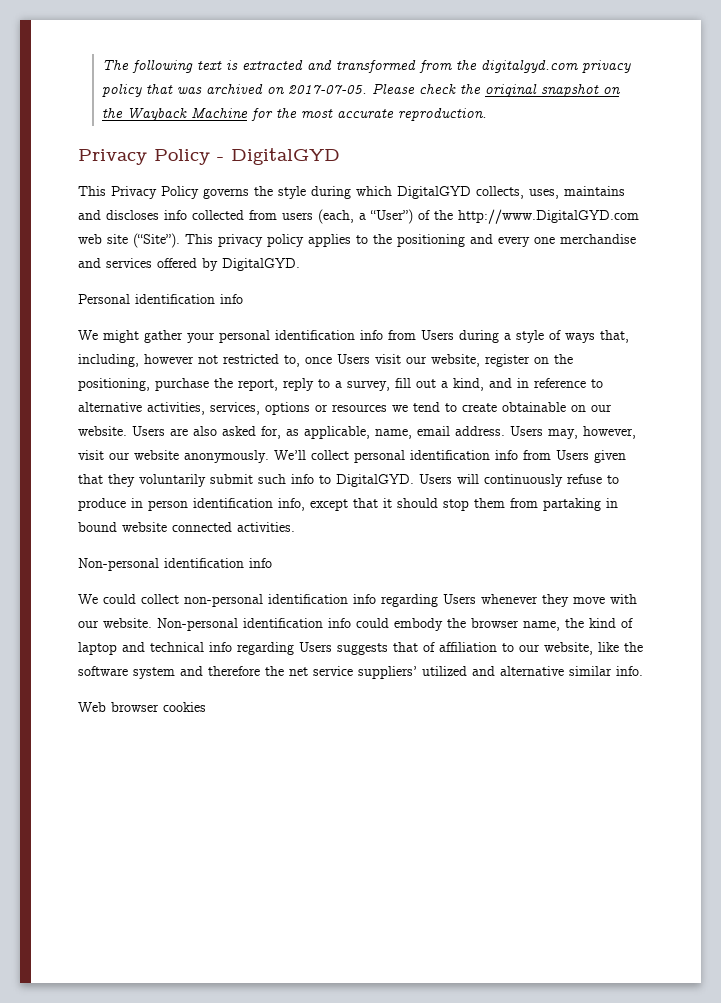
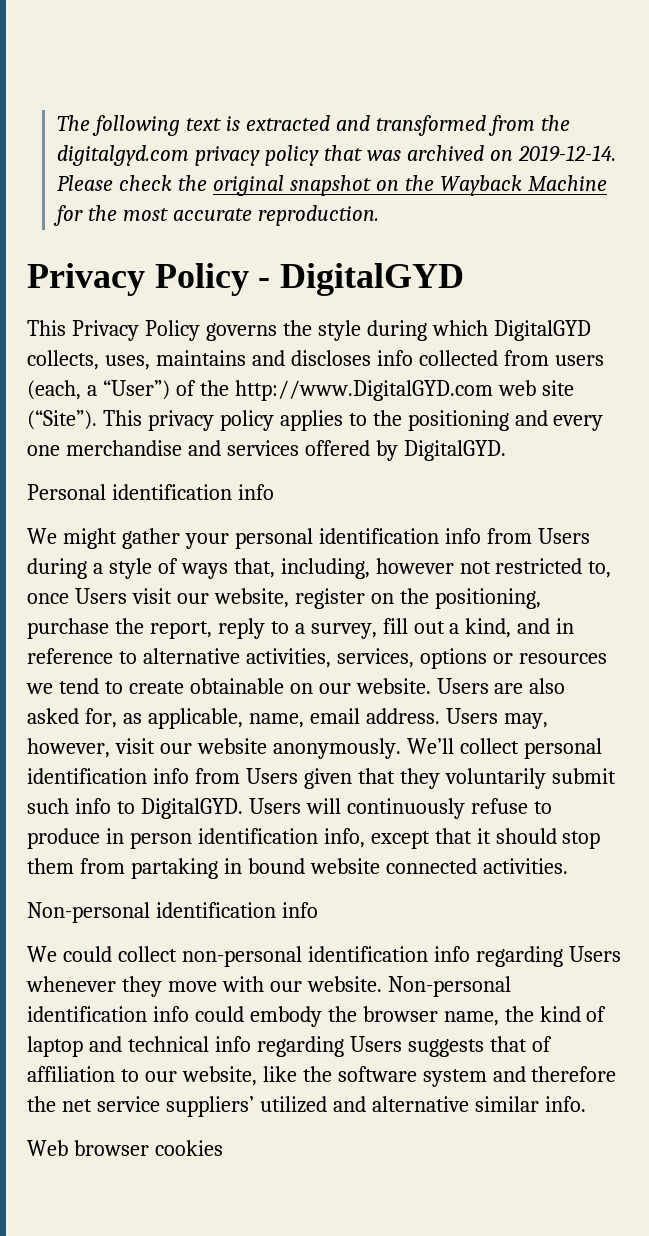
[287,85,367,94] 2017-07-05. -> [517,145,616,162] 2019-12-14.

